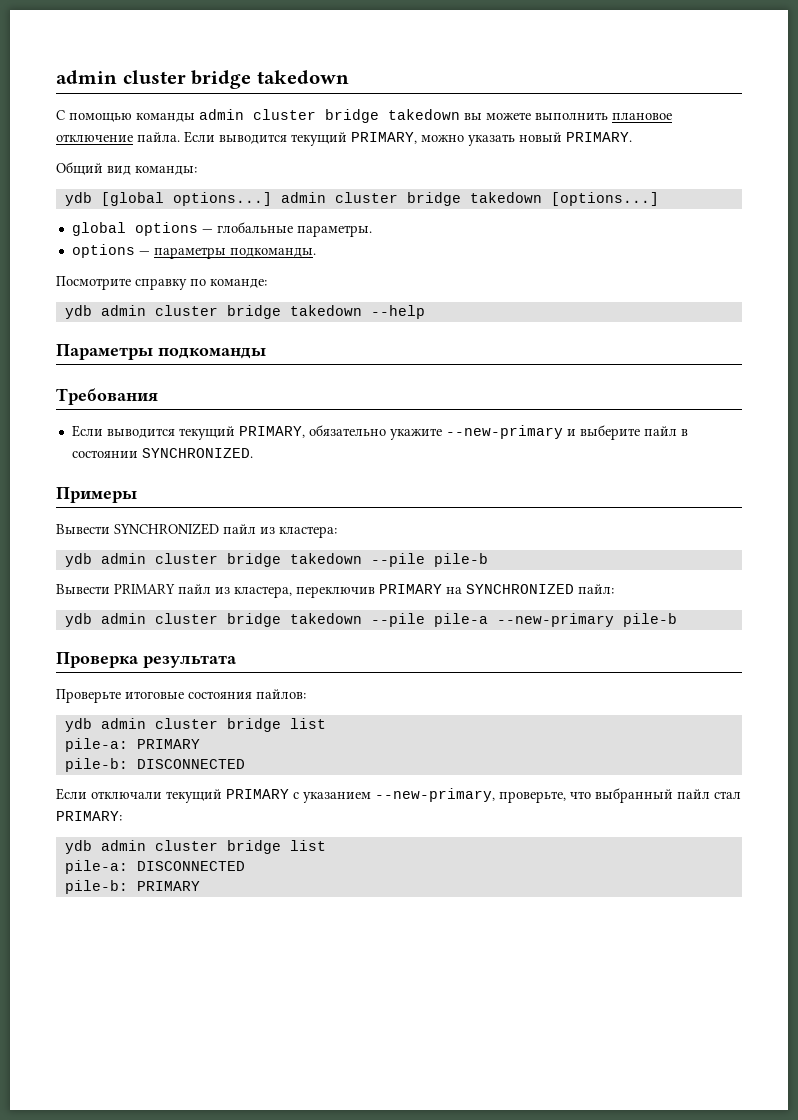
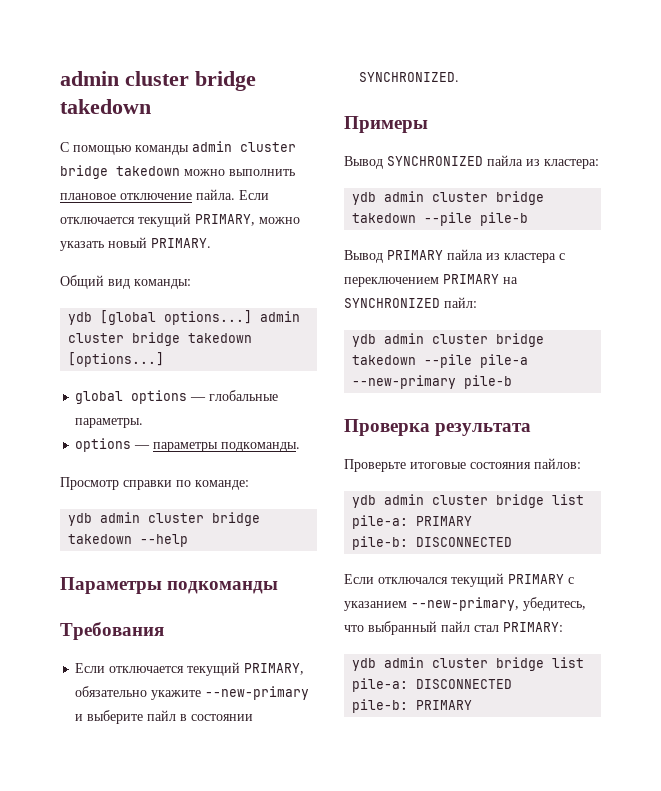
[464,112,531,120] вы можете -> [184,169,225,176] можно
[219,134,287,144] выводится -> [60,217,135,224] отключается
[56,276,187,290] Посмотрите справку -> [60,477,172,490] Просмотр справки
[106,428,175,438] выводится -> [109,666,185,673] отключается
[56,523,256,535] Вывести SYNCHRONIZED пайл -> [344,155,523,169] Вывод SYNCHRONIZED пайла
[56,584,375,598] Вывести PRIMARY пайл из кластера, переключив -> [344,249,565,263] [344,277,439,287] Вывод PRIMARY пайла из кластера с переключением
[91,791,162,799] отключали -> [378,577,448,584] отключался
[499,791,566,803] проверьте, -> [523,597,586,611] убедитесь,

